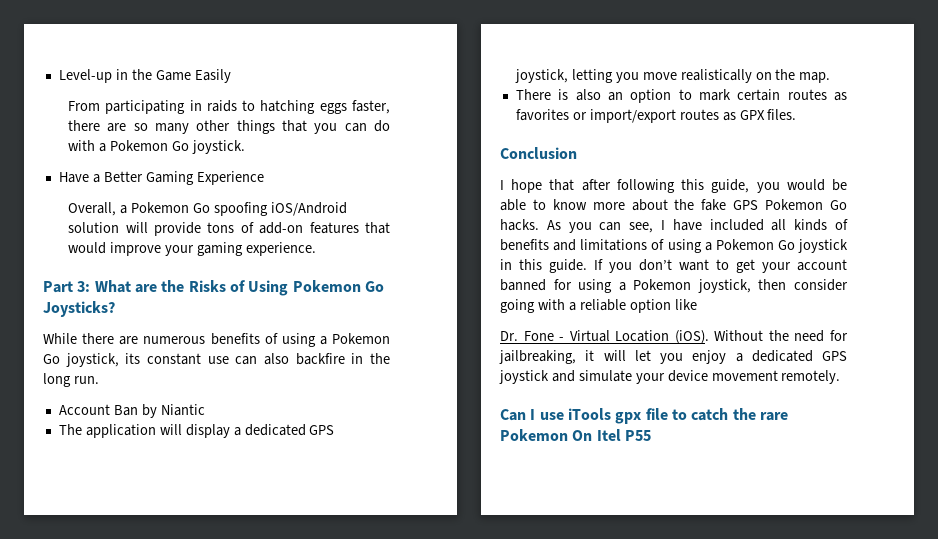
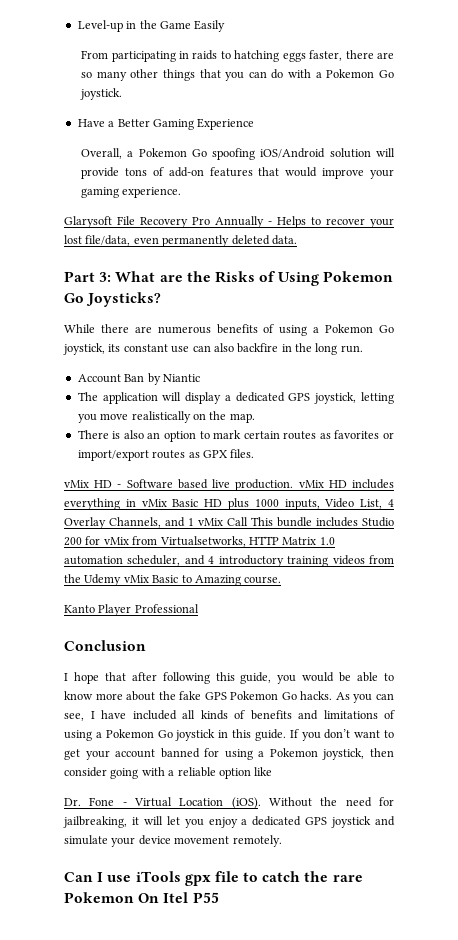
(316, 249) none -> [64,216,394,228] [64,235,297,247] // Glarysoft File Recovery Pro Annually - Helps to recover your lost file/data, even permanently deleted data.
(797, 114) none -> [64,479,394,491] [64,498,395,510] [64,517,394,529] [64,536,335,547] [64,555,394,567] [64,574,282,586] [64,604,199,616] // vMix HD - Software based live production. vMix HD includes everything in vMix Basic HD plus 1000 inputs, Video List, 4 Overlay Channels, and 1 vMix Call This bundle includes Studio 200 for vMix from Virtualsetworks, HTTP Matrix 1.0 automation scheduler, and 4 introductory training videos from the Udemy vMix Basic to Amazing course. // Kanto Player Professional

